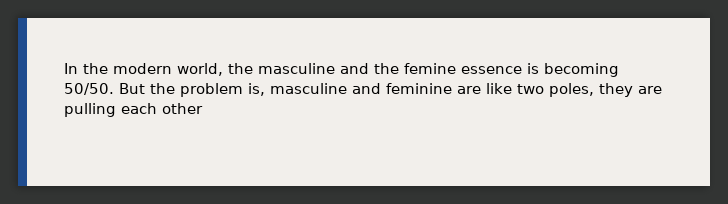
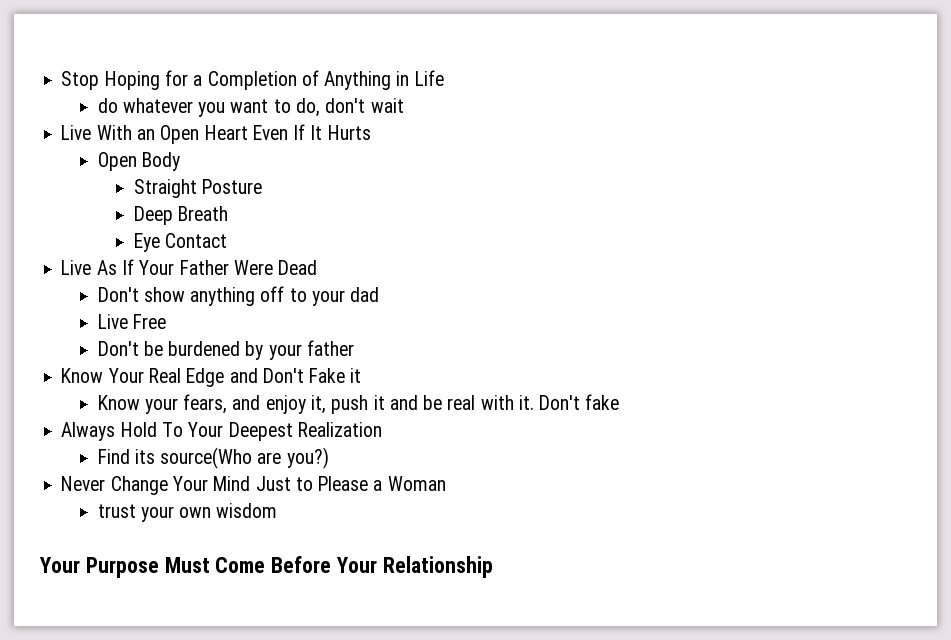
[64,63,619,77] [64,83,662,97] [64,103,203,117] In the modern world, the masculine and the femine essence is becoming 50/50. But the problem is, masculine and feminine are like two poles, they are pulling each other -> [61,70,444,90] [97,98,404,117] [61,124,371,144] [97,152,180,171] [133,179,263,198] [133,206,229,225] [133,233,228,252] [61,259,318,275] [97,286,380,306] [97,314,166,329] [97,340,355,360] [61,368,362,387] [97,394,620,414] [61,422,382,441] [97,447,329,469] [61,476,446,495] [97,503,278,522] [39,556,493,578] Stop Hoping for a Completion of Anything in Life // do whatever you want to do, don't wait // Live With an Open Heart Even If It Hurts // Open Body // Straight Posture // Deep Breath // Eye Contact // Live As If Your Father Were Dead // Don't show anything off to your dad // Live Free // Don't be burdened by your father // Know Your Real Edge and Don't Fake it // Know your fears, and enjoy it, push it and be real with it. Don't fake // Always Hold To Your Deepest Realization // Find its source(Who are you?) // Never Change Your Mind Just to Please a Woman // trust your own wisdom // Your Purpose Must Come Before Your Relationship

